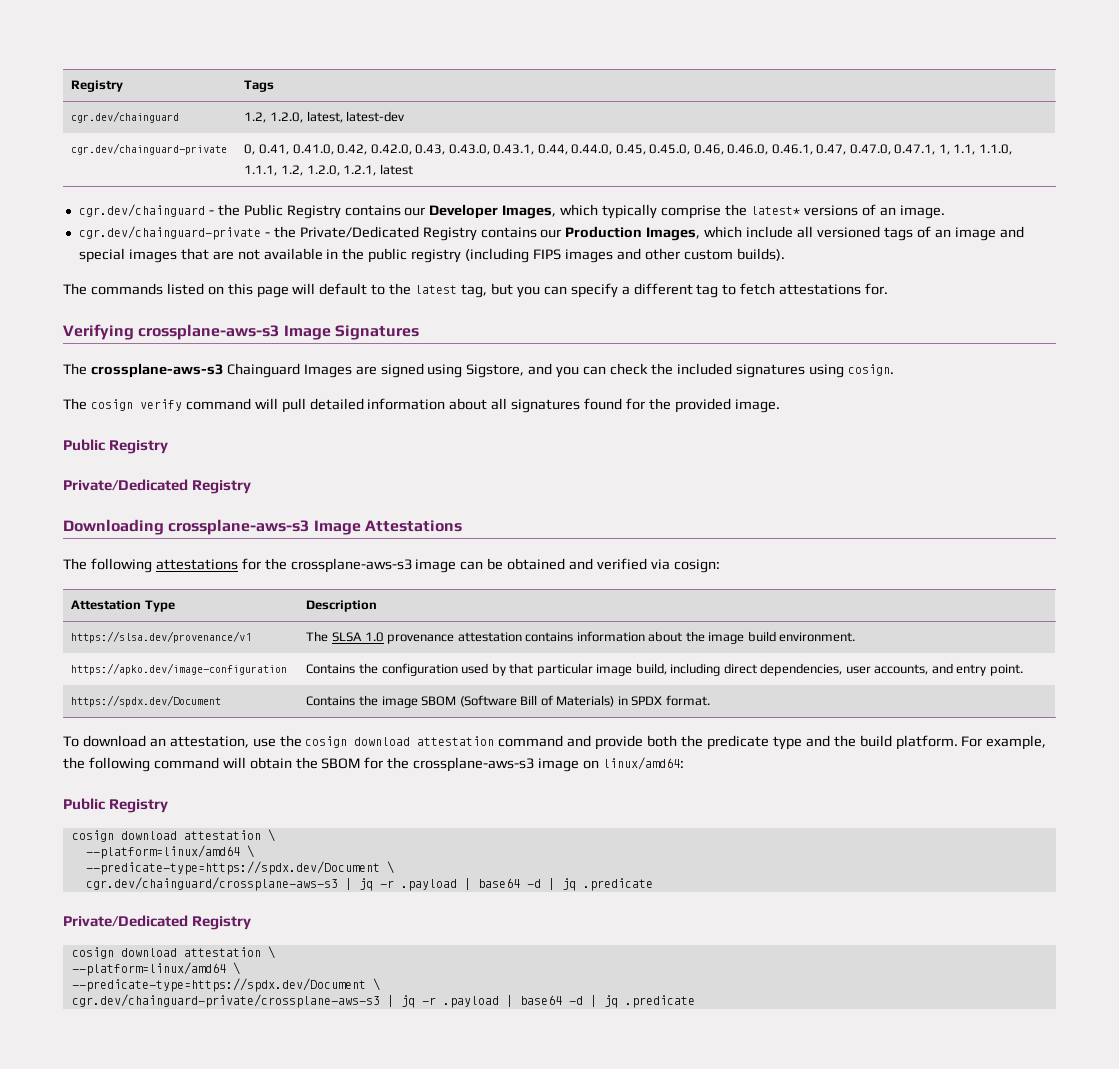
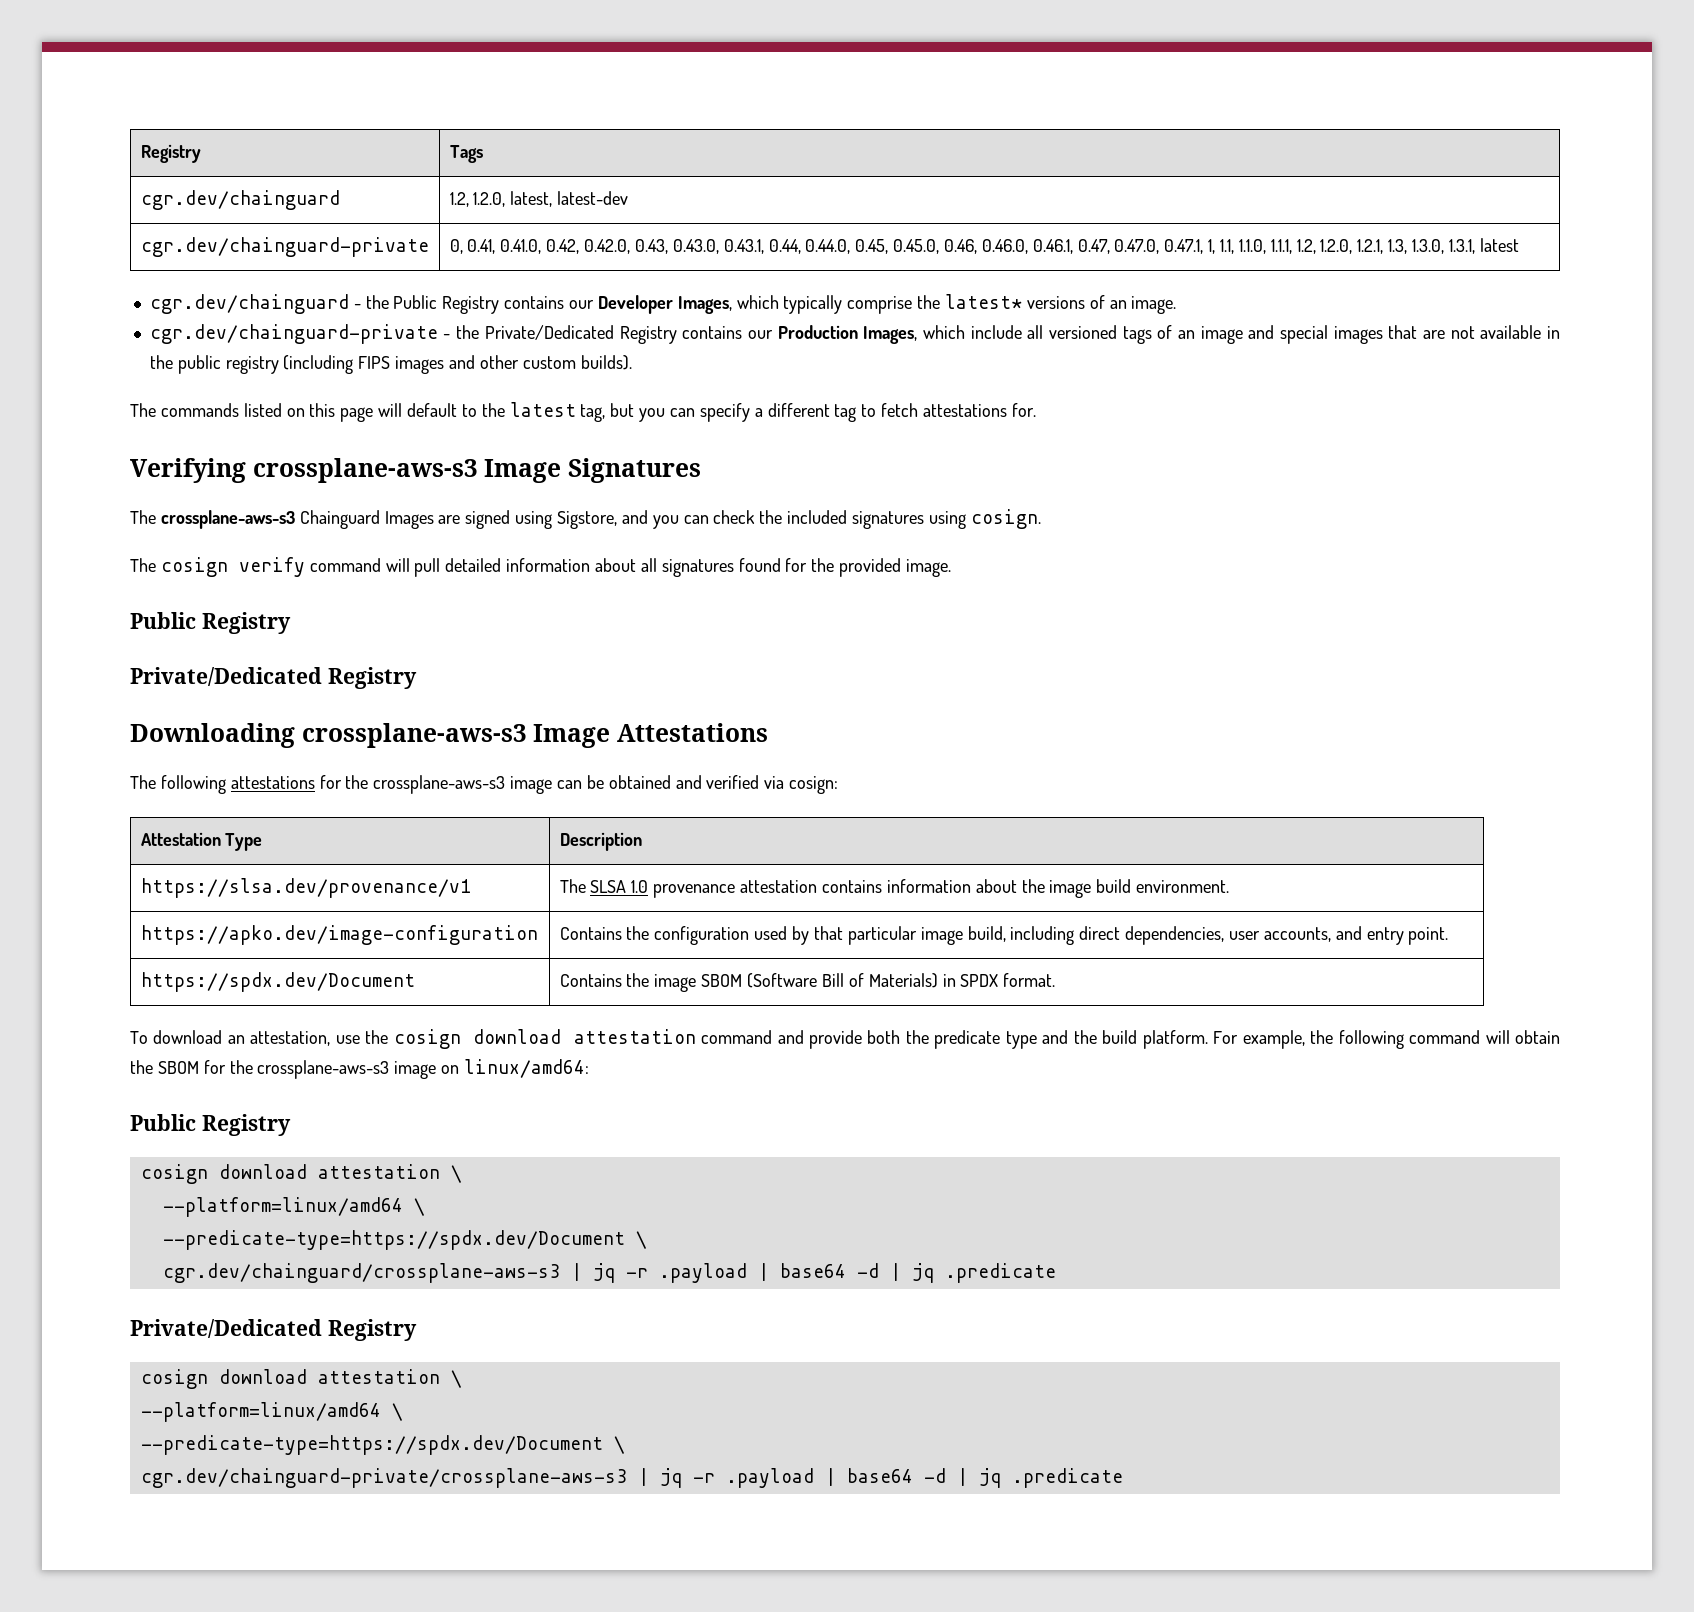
(377, 170) none -> [1388,239,1475,254] 1.3, 1.3.0, 1.3.1,

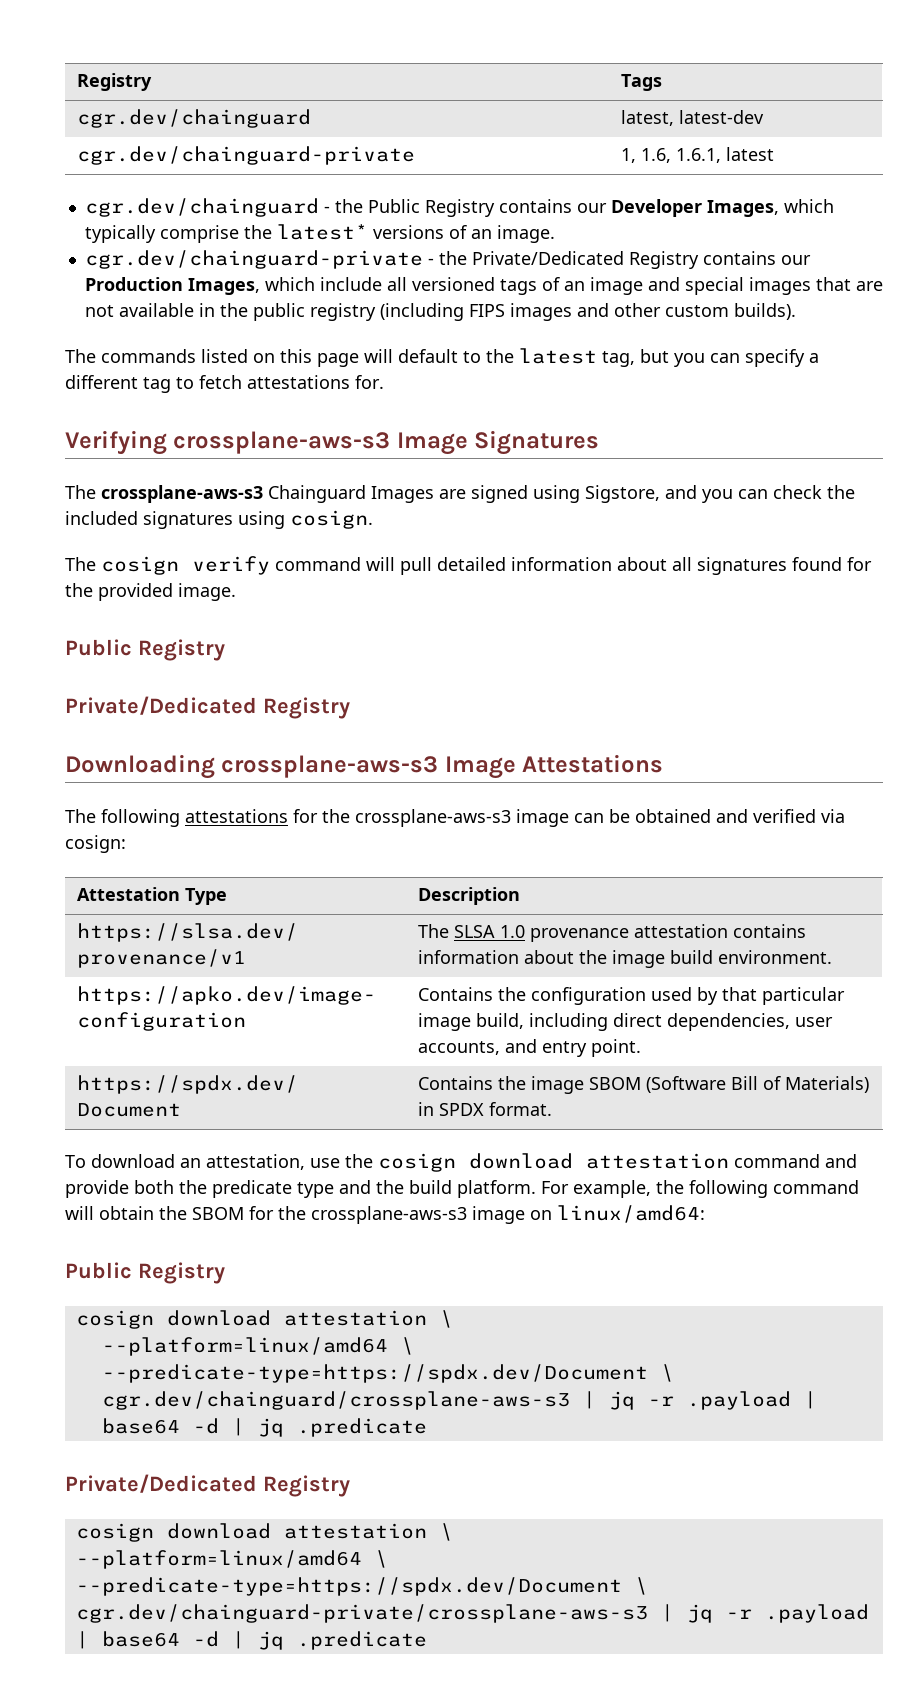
[449,192,506,207] 1.2, 1.2.0, -> (311, 118) none
[449,239,1475,254] 0, 0.41, 0.41.0, 0.42, 0.42.0, 0.43, 0.43.0, 0.43.1, 0.44, 0.44.0, 0.45, 0.45.0, 0.46, 0.46.0, 0.46.1, 0.47, 0.47.0, 0.47.1, 1, 1.1, 1.1.0, 1.1.1, 1.2, 1.2.0, 1.2.1, 1.3, 1.3.0, 1.3.1, -> [620,148,721,163] 1, 1.6, 1.6.1,

